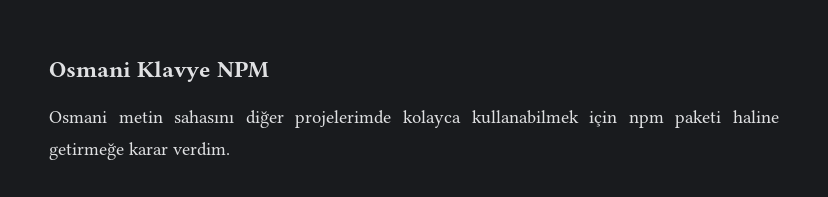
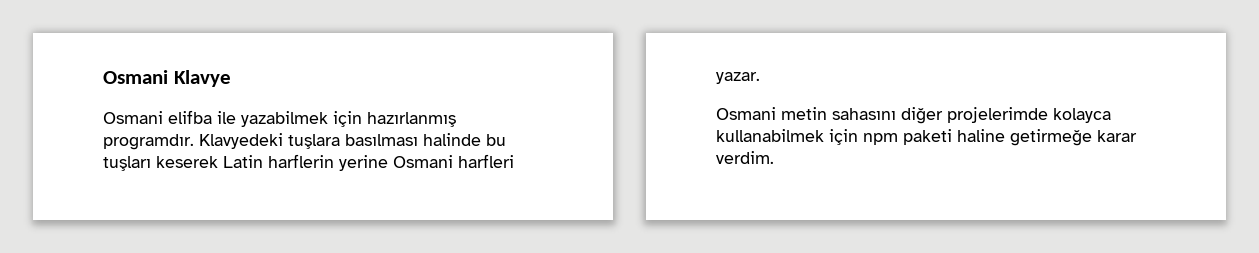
[216,61,269,78] NPM -> [103,110,456,127] [103,133,506,150] [103,154,514,171] [716,72,760,84] // Osmani elifba ile yazabilmek için hazırlanmış programdır. Klavyedeki tuşlara basılması halinde bu tuşları keserek Latin harflerin yerine Osmani harfleri yazar.

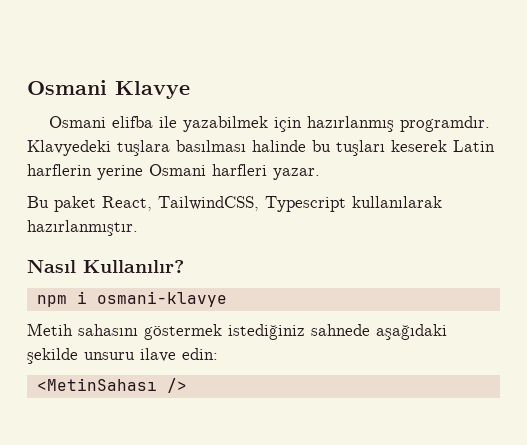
[716,107,1111,124] [716,129,1137,146] [716,151,774,164] Osmani metin sahasını diğer projelerimde kolayca kullanabilmek için npm paketi haline getirmeğe karar verdim. -> [27,196,442,212] [27,220,138,236] [27,260,184,273] [36,291,227,307] [27,323,447,340] [27,348,218,364] [36,378,187,393] Bu paket React, TailwindCSS, Typescript kullanılarak hazırlanmıştır. // Nasıl Kullanılır? // npm i osmani-klavye // Metih sahasını göstermek istediğiniz sahnede aşağıdaki şekilde unsuru ilave edin: // <MetinSahası />

